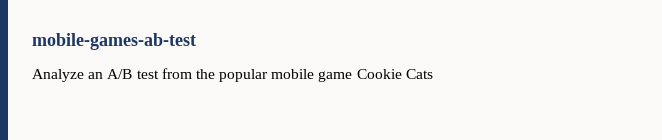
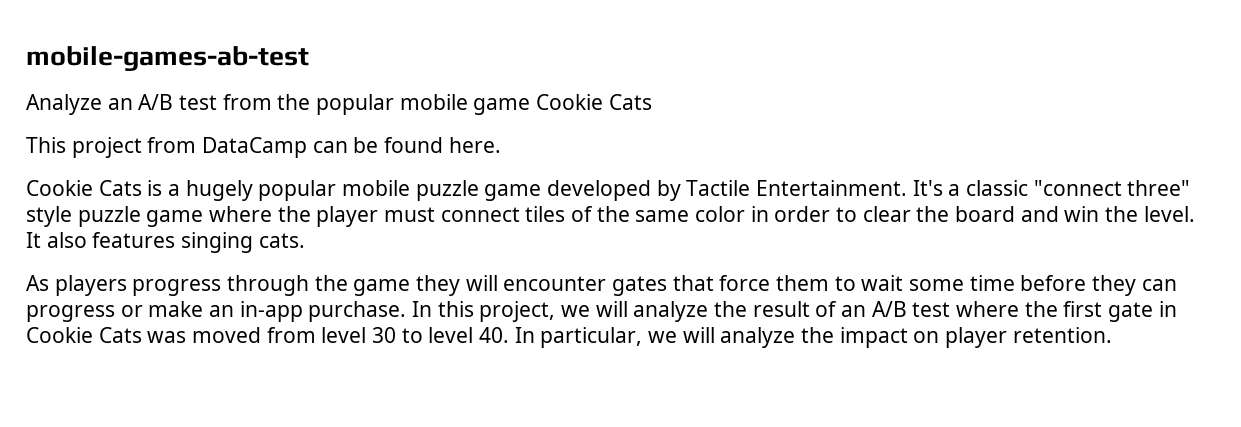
(433, 74) none -> [26,137,501,158] [26,180,1191,201] [26,206,1195,227] [26,232,305,253] [26,275,1177,296] [26,301,1177,322] [26,327,1112,348] // This project from DataCamp can be found here. // Cookie Cats is a hugely popular mobile puzzle game developed by Tactile Entertainment. It's a classic "connect three" style puzzle game where the player must connect tiles of the same color in order to clear the board and win the level. It also features singing cats. // As players progress through the game they will encounter gates that force them to wait some time before they can progress or make an in-app purchase. In this project, we will analyze the result of an A/B test where the first gate in Cookie Cats was moved from level 30 to level 40. In particular, we will analyze the impact on player retention.

